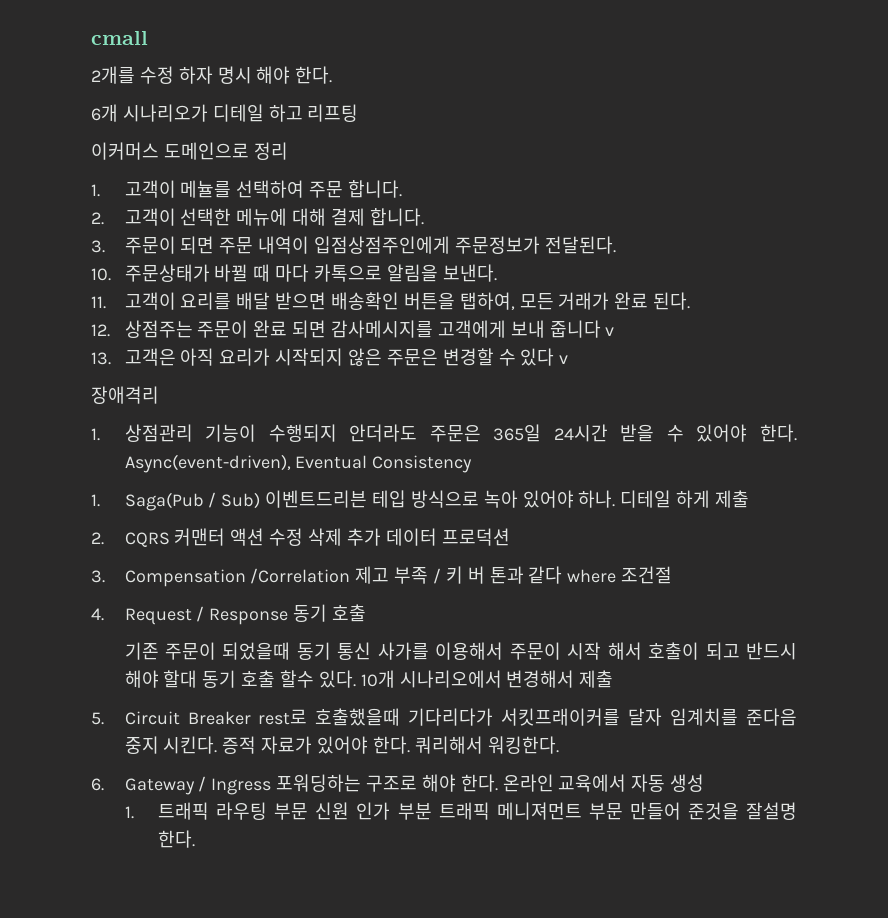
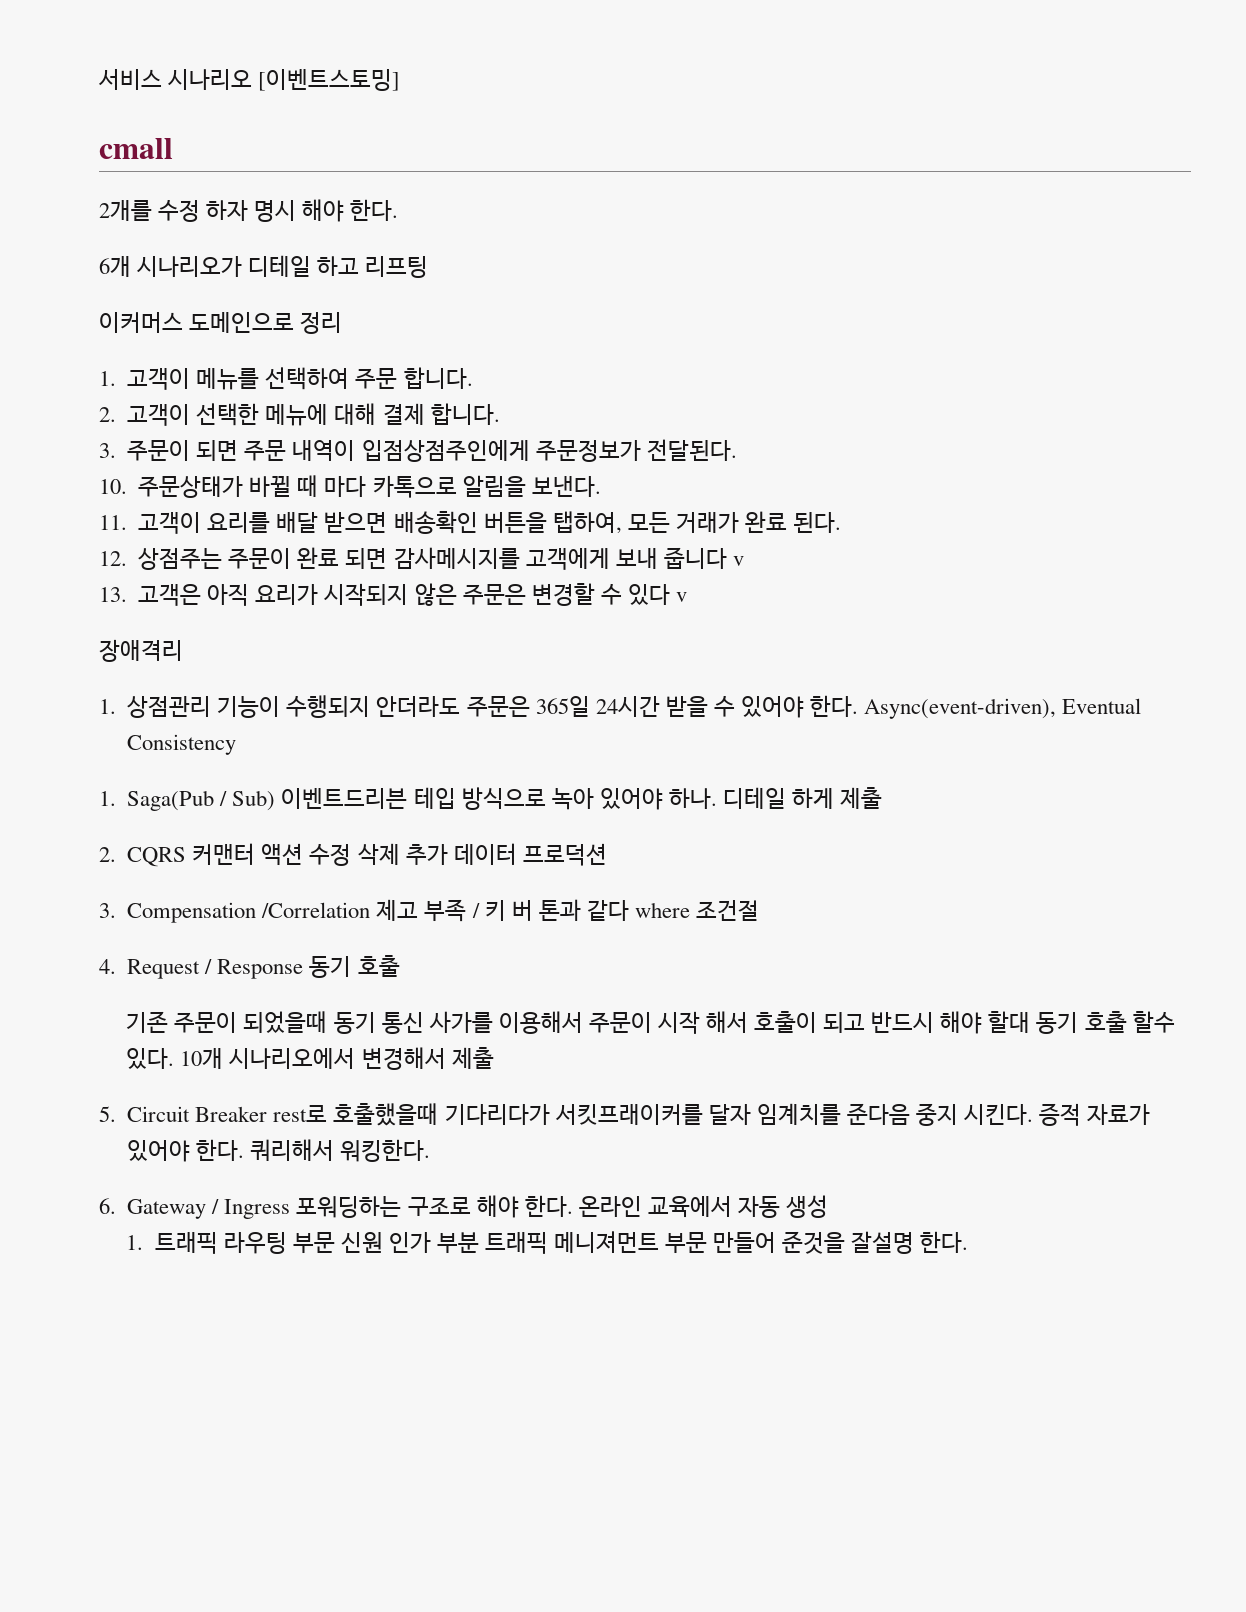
(91, 38) none -> [98,69,401,91] 서비스 시나리오 [이벤트스토밍] //
[180,180,232,198] 메뉼를 -> [196,368,260,390] 메뉴를

